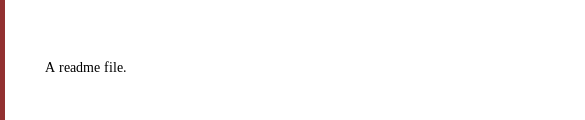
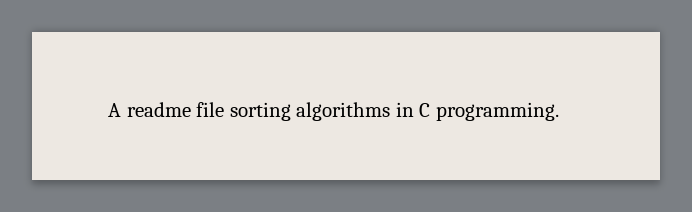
[104,61,127,72] file. -> [196,102,559,121] file sorting algorithms in C programming.

